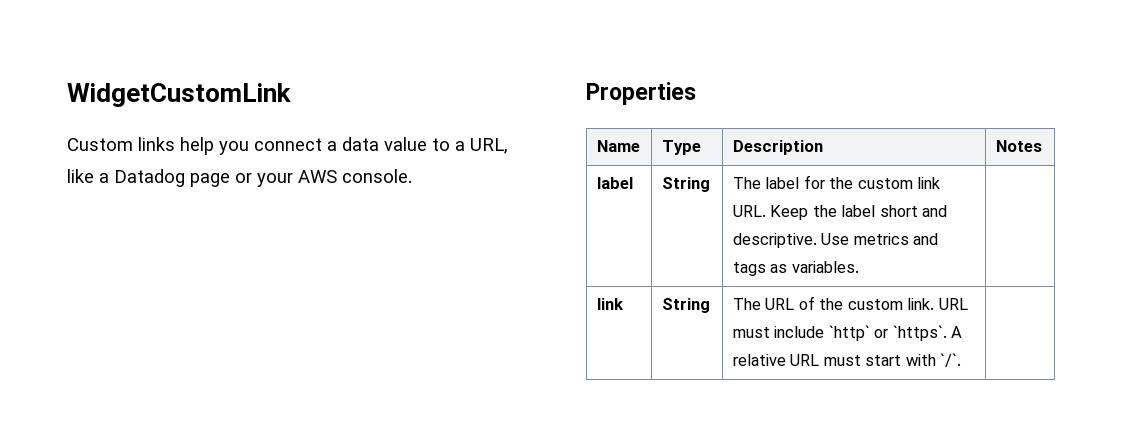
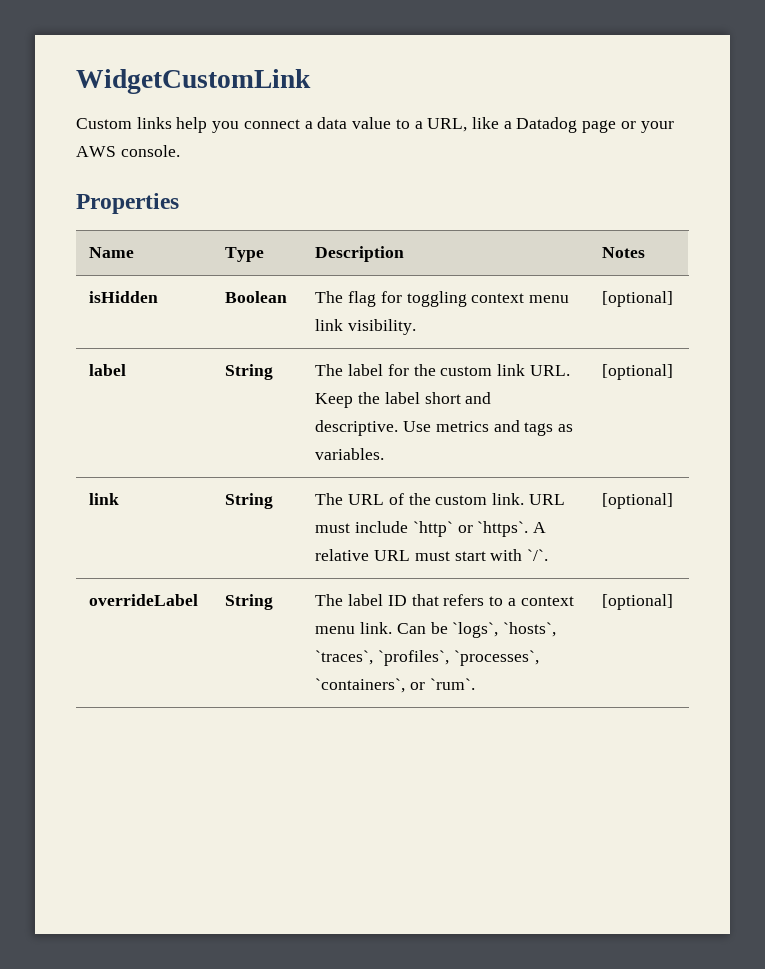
(1042, 146) none -> [89,291,159,303] [225,291,288,303] [315,291,570,307] [315,319,417,335] [602,291,674,307] // isHidden | Boolean | The flag for toggling context menu link visibility. | [optional]
(859, 267) none -> [602,364,674,380] [optional]
(962, 360) none -> [602,493,674,509] [89,594,199,606] [225,594,274,610] [315,594,574,606] [315,622,557,638] [315,650,539,666] [315,678,475,693] [602,594,674,610] [optional] // overrideLabel | String | The label ID that refers to a context menu link. Can be `logs`, `hosts`, `traces`, `profiles`, `processes`, `containers`, or `rum`. | [optional]

